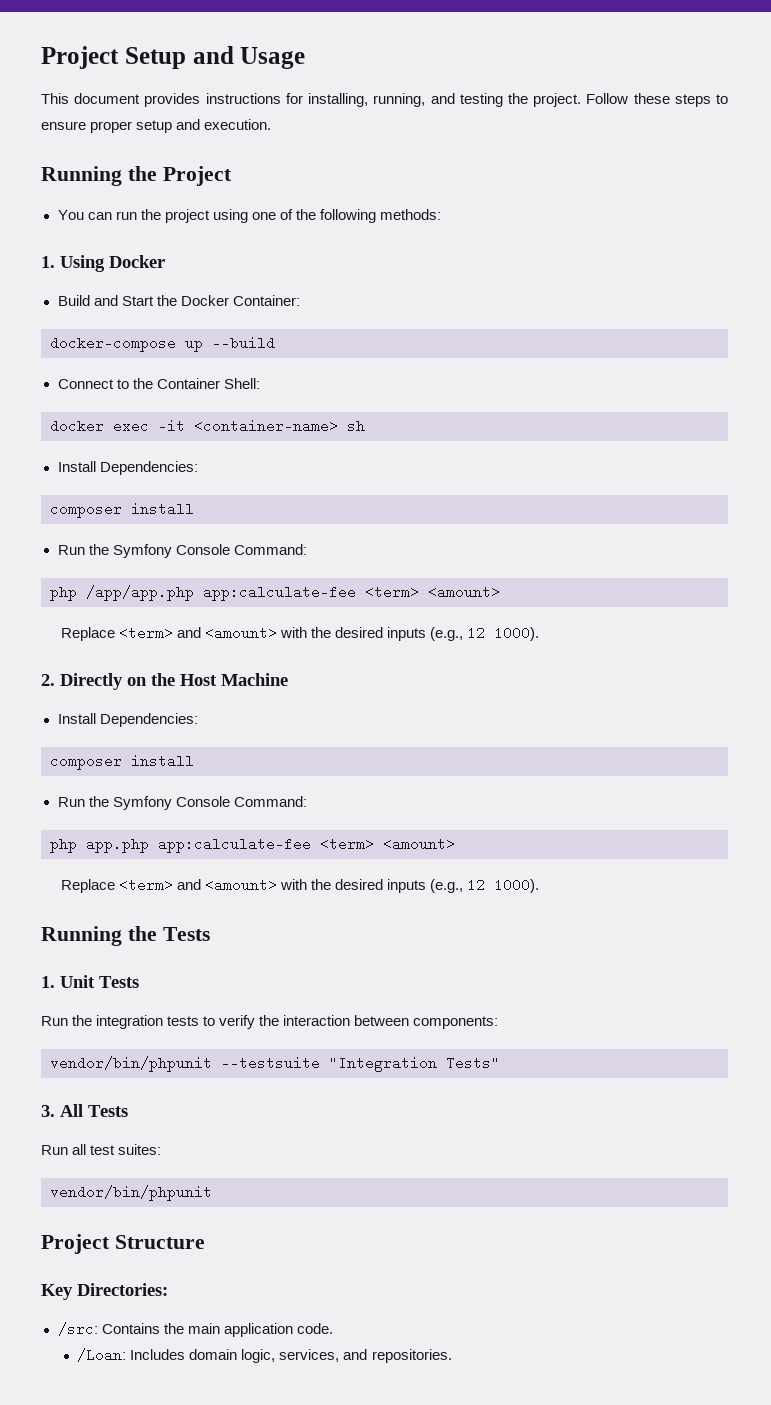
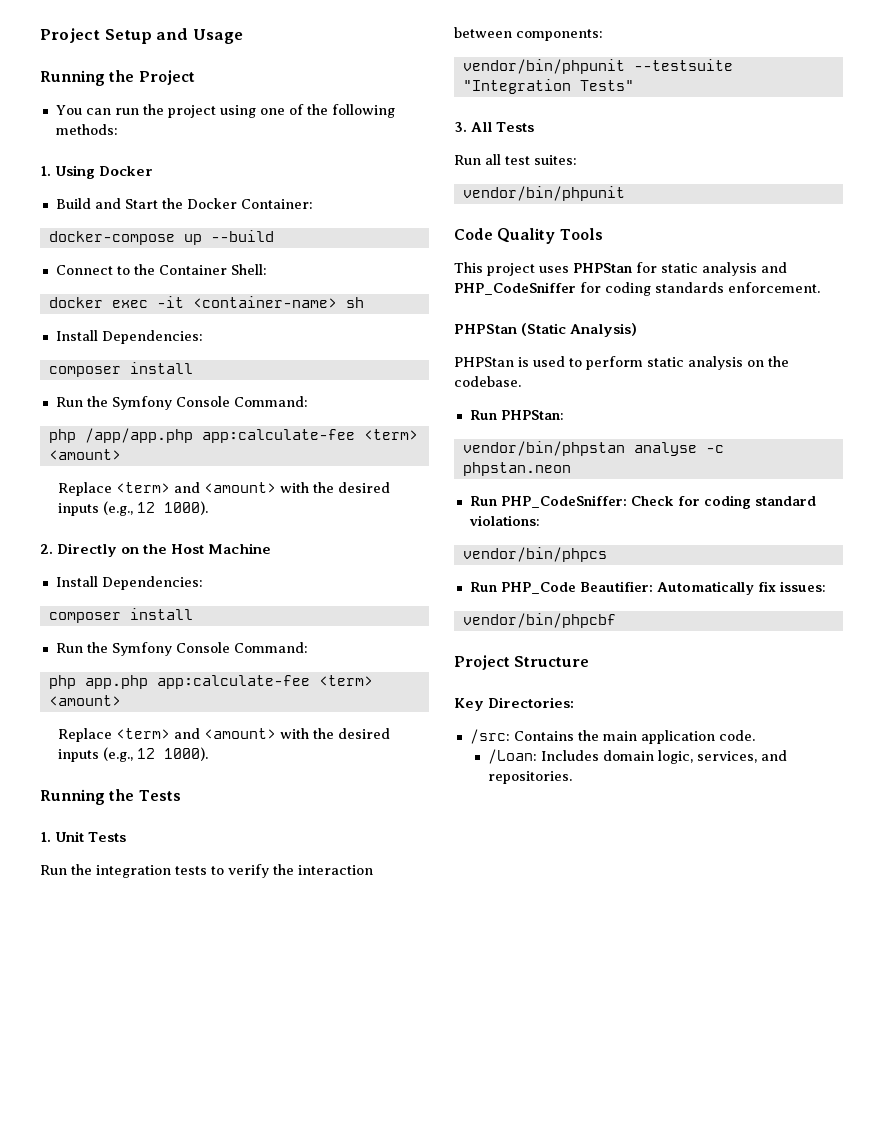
[41,93,728,107] [41,119,272,133] // This document provides instructions for installing, running, and testing the project. Follow these steps to ensure proper setup and execution. -> (243, 36) none
(212, 1193) none -> [454,228,603,244] [454,262,787,276] [454,282,820,296] [454,323,638,337] [454,356,789,370] [454,376,521,387] [469,410,564,420] [462,441,724,456] [462,462,571,476] [469,495,816,509] [468,515,540,526] [462,547,607,562] [469,581,826,595] [462,613,616,628] // Code Quality Tools // This project uses PHPStan for static analysis and PHP_CodeSniffer for coding standards enforcement. // PHPStan (Static Analysis) // PHPStan is used to perform static analysis on the codebase. // Run PHPStan: // vendor/bin/phpstan analyse -c phpstan.neon // Run PHP_CodeSniffer: Check for coding standard violations: // vendor/bin/phpcs // Run PHP_Code Beautifier: Automatically fix issues: // vendor/bin/phpcbf

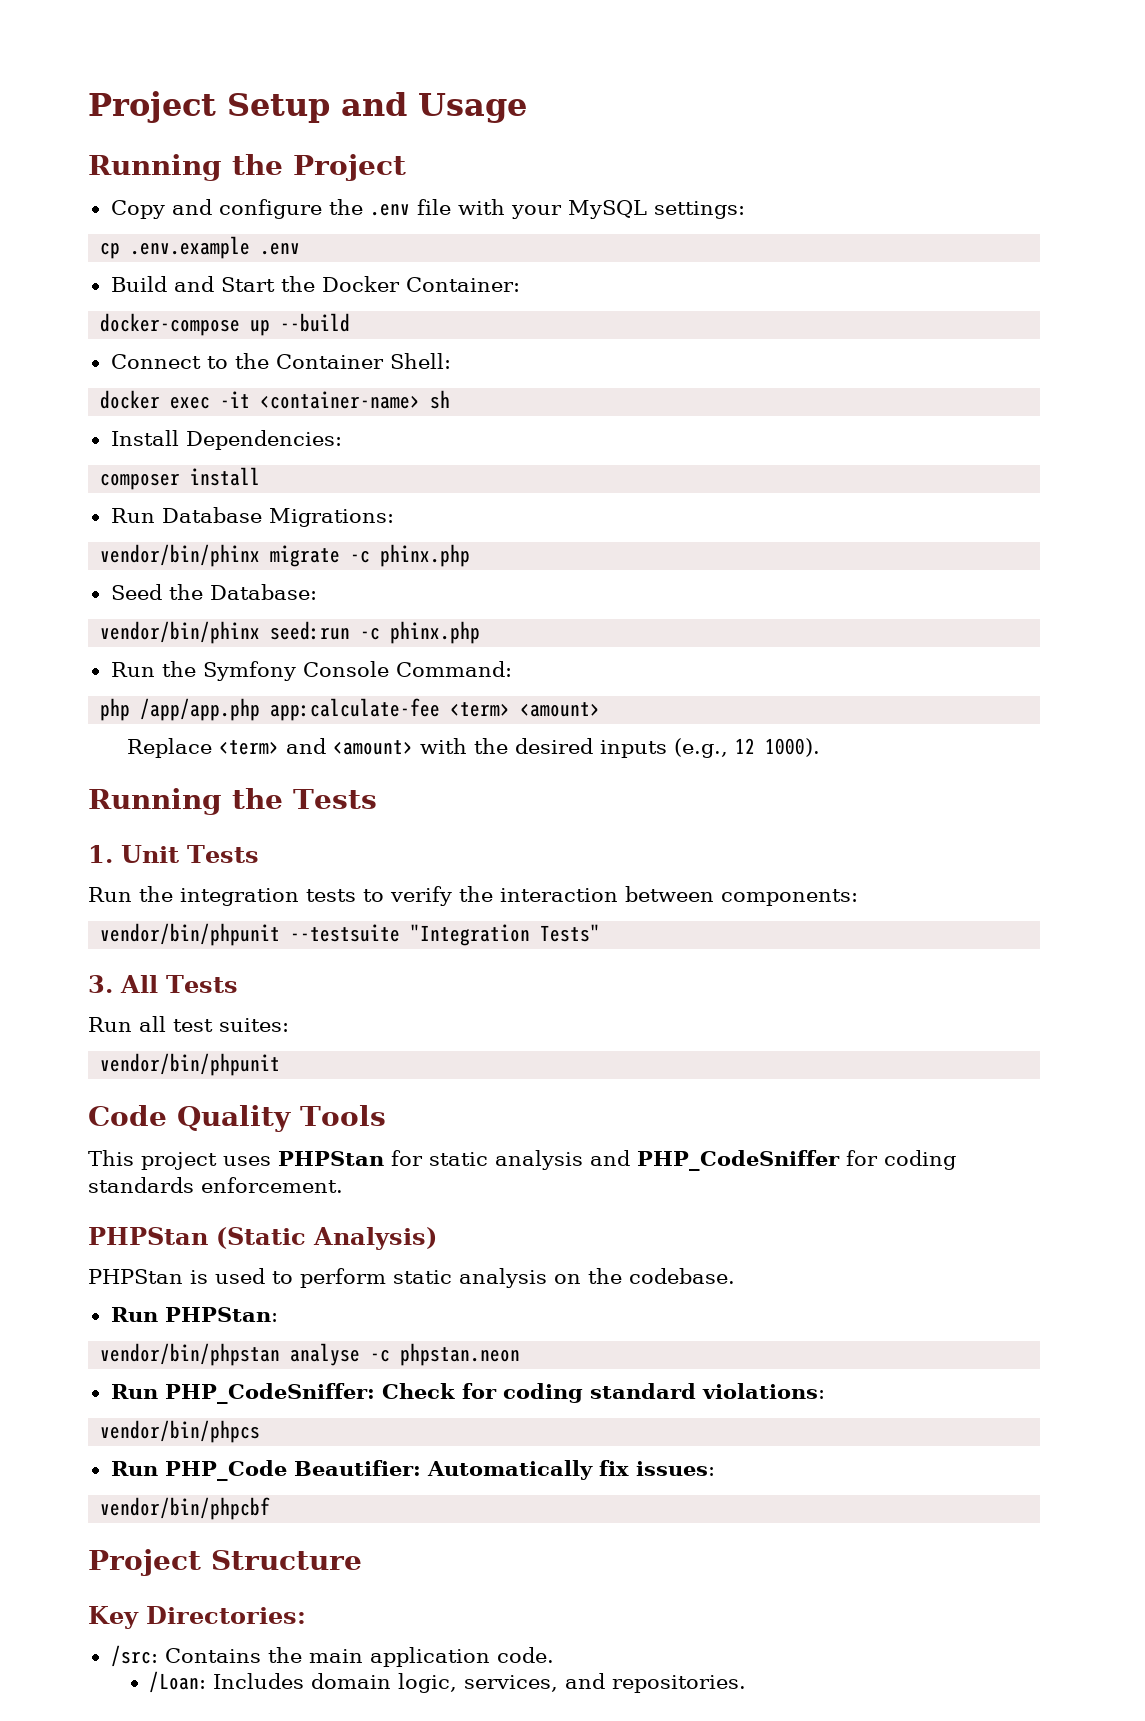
[55,104,395,118] [55,124,118,135] [40,165,154,179] You can run the project using one of the following methods: // 1. Using Docker -> [110,199,745,219] [100,236,301,259] Copy and configure the .env file with your MySQL settings: // cp .env.example .env
[86,396,308,410] [48,428,418,443] [48,449,121,460] [57,482,390,496] [57,501,208,516] [40,543,272,557] [55,576,203,590] [48,608,193,623] [55,642,308,656] [48,675,148,689] the Symfony Console Command: // php /app/app.php app:calculate-fee <term> <amount> // Replace <term> and <amount> with the desired inputs (e.g., 12 1000). // 2. Directly on the Host Machine // Install Dependencies: // composer install // Run the Symfony Console Command: // php app.php -> [161,507,394,527] [100,544,471,567] [110,584,317,600] [100,621,481,644] [110,661,512,681] [100,698,261,721] Database Migrations: // vendor/bin/phinx migrate -c phinx.php // Seed the Database: // vendor/bin/phinx seed:run -c phinx.php // Run the Symfony Console Command: // php /app/app.php

